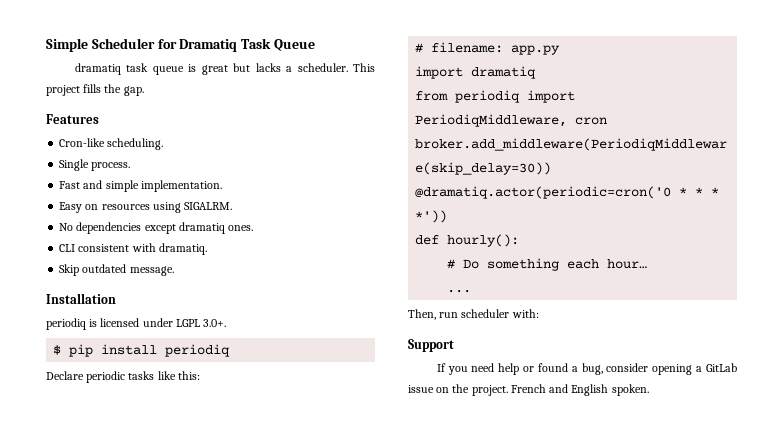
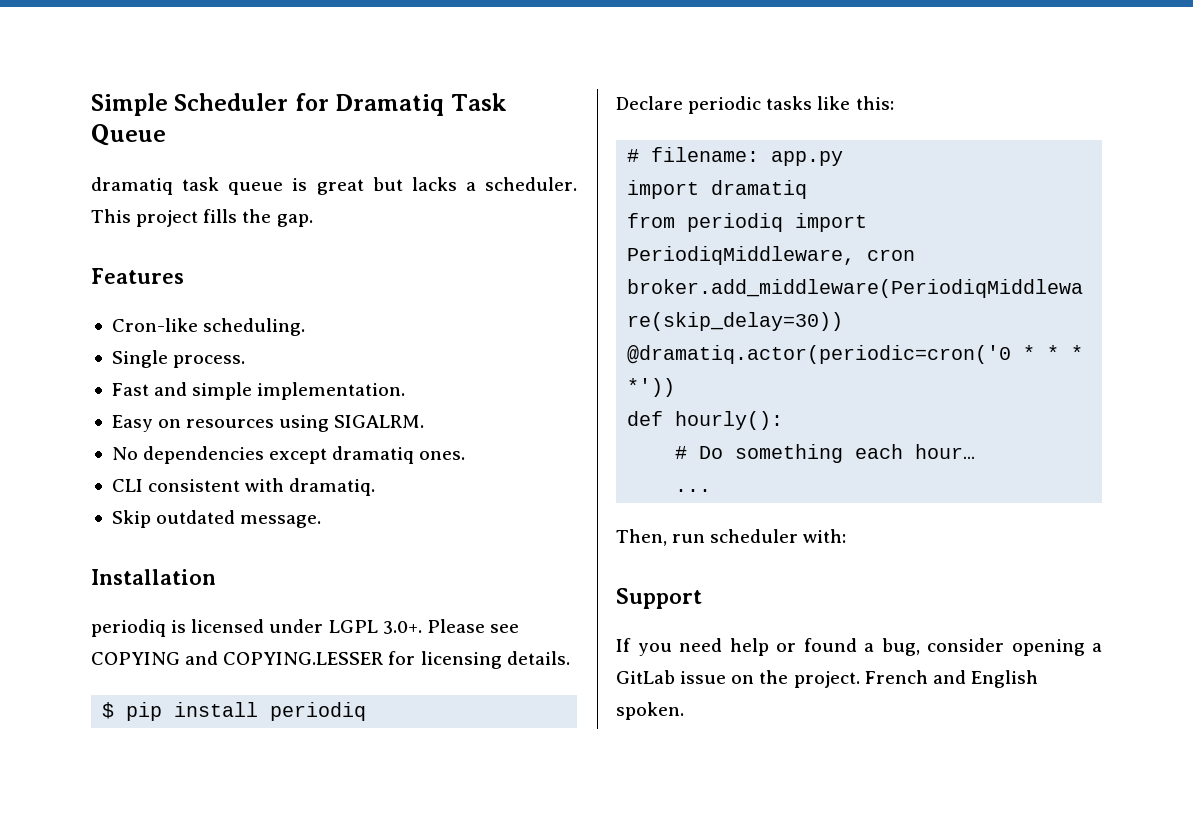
(227, 323) none -> [426,619,519,633] [91,651,570,669] Please see COPYING and COPYING.LESSER for licensing details.

